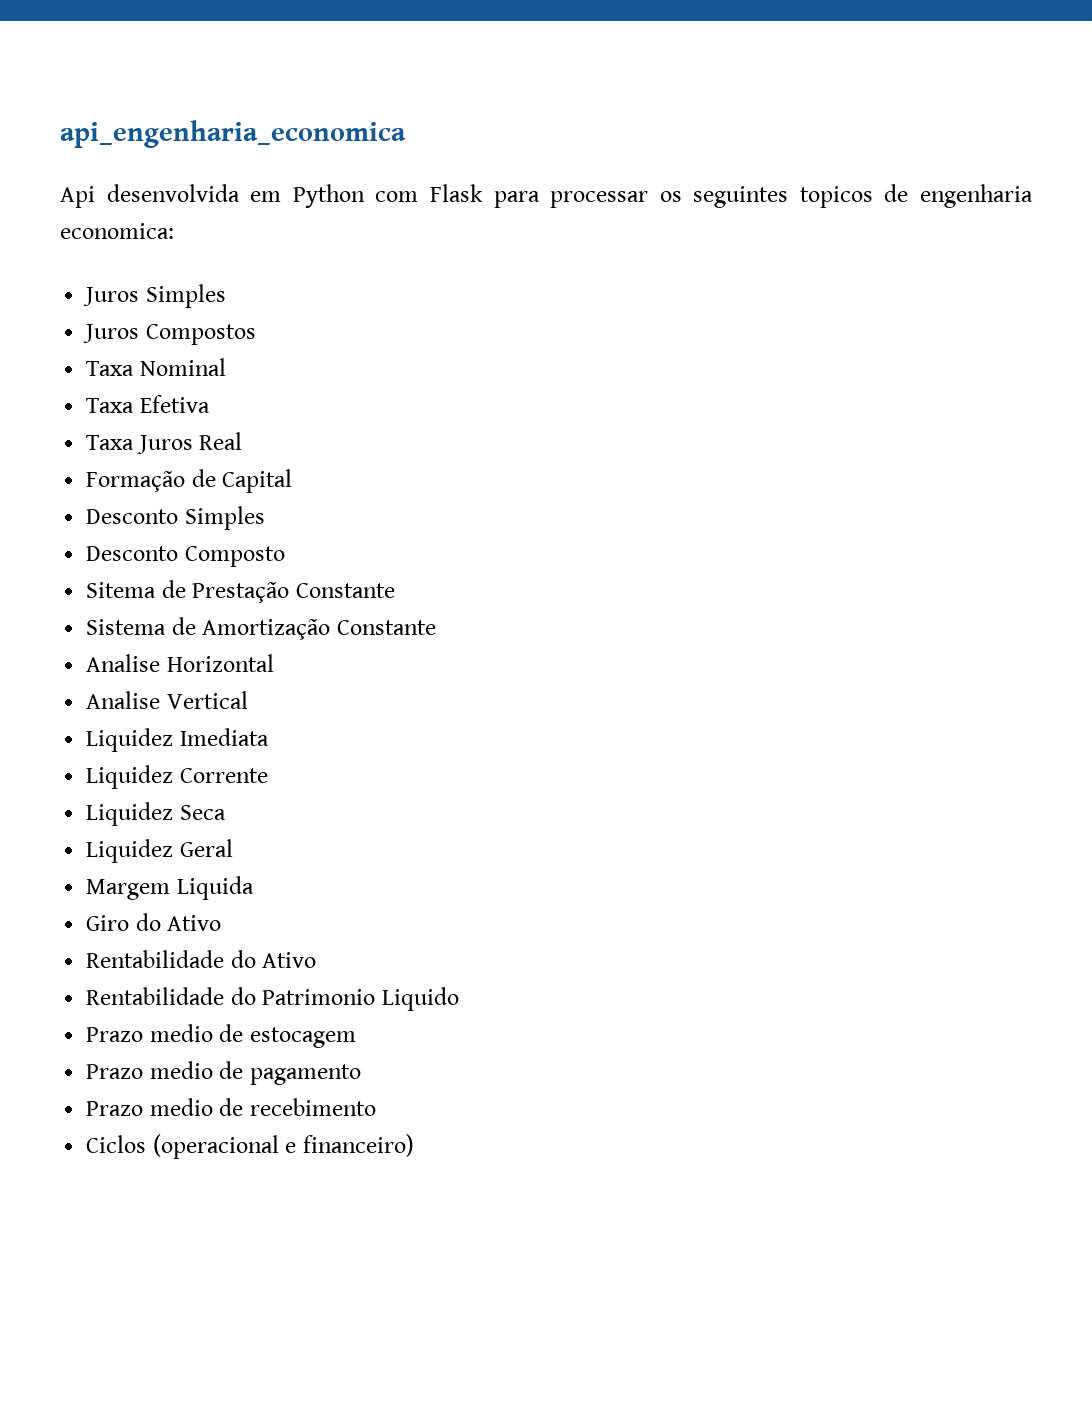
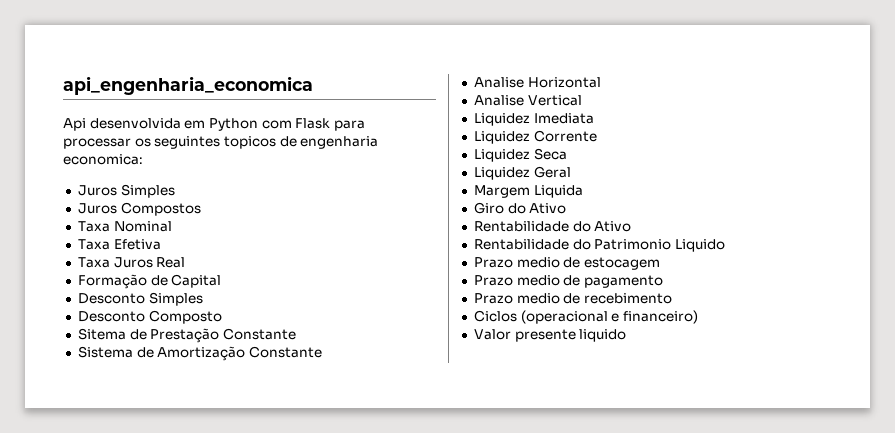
(414, 1145) none -> [473,329,627,342] // Valor presente liquido

